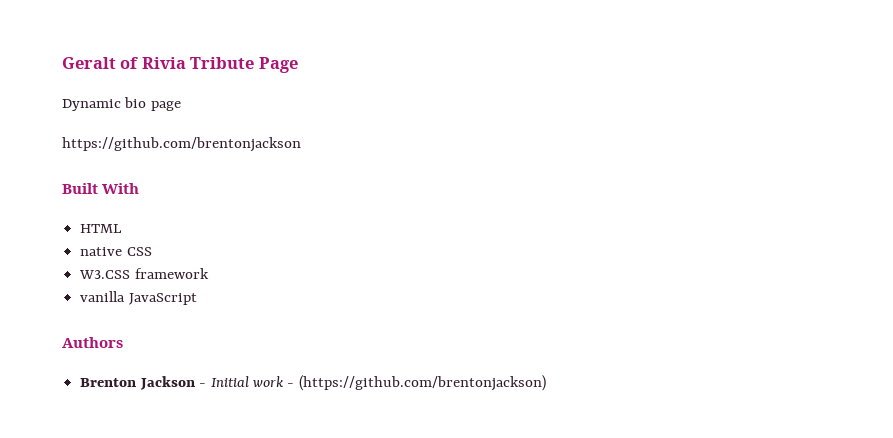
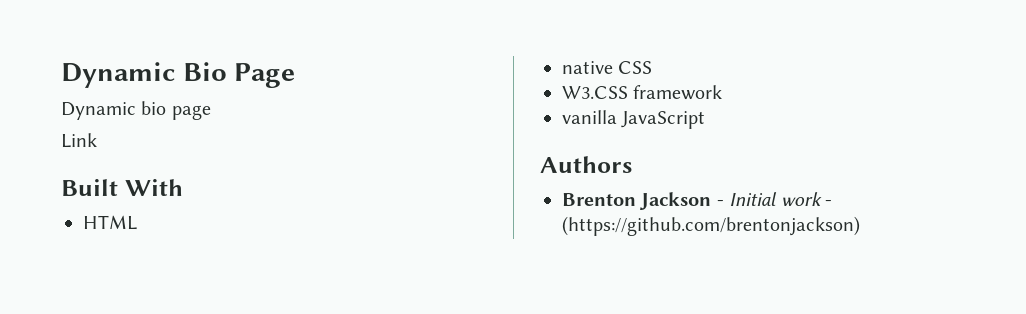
[62,57,255,69] Geralt of Rivia Tribute -> [61,62,227,88] Dynamic Bio
[62,137,301,152] https://github.com/brentonjackson -> [61,133,97,148] Link

